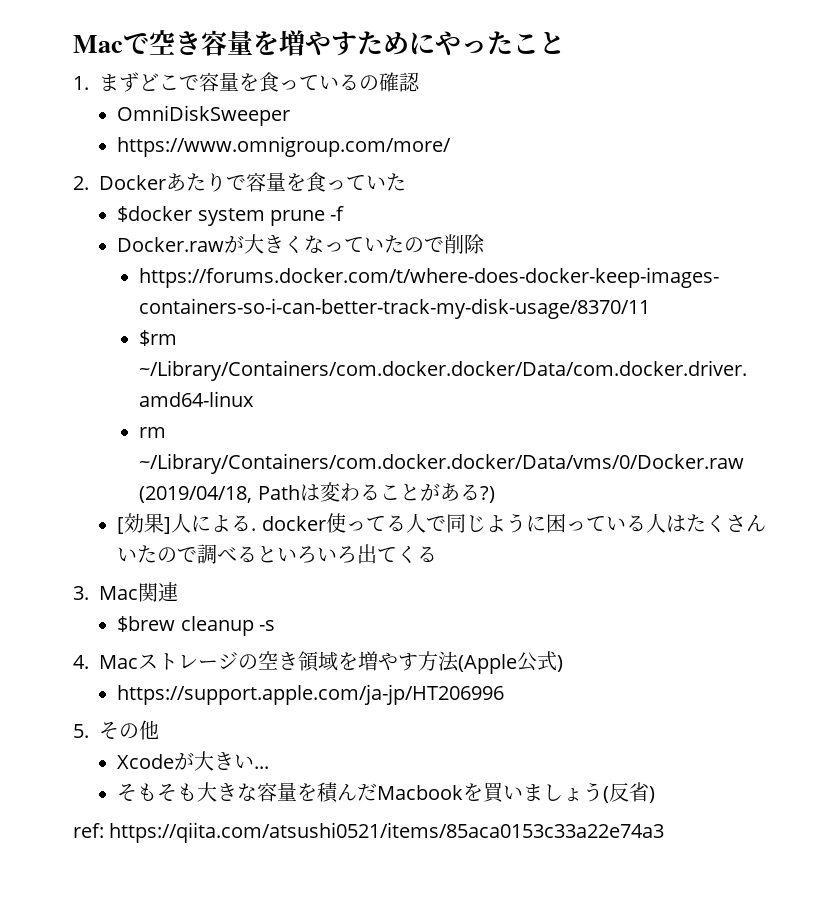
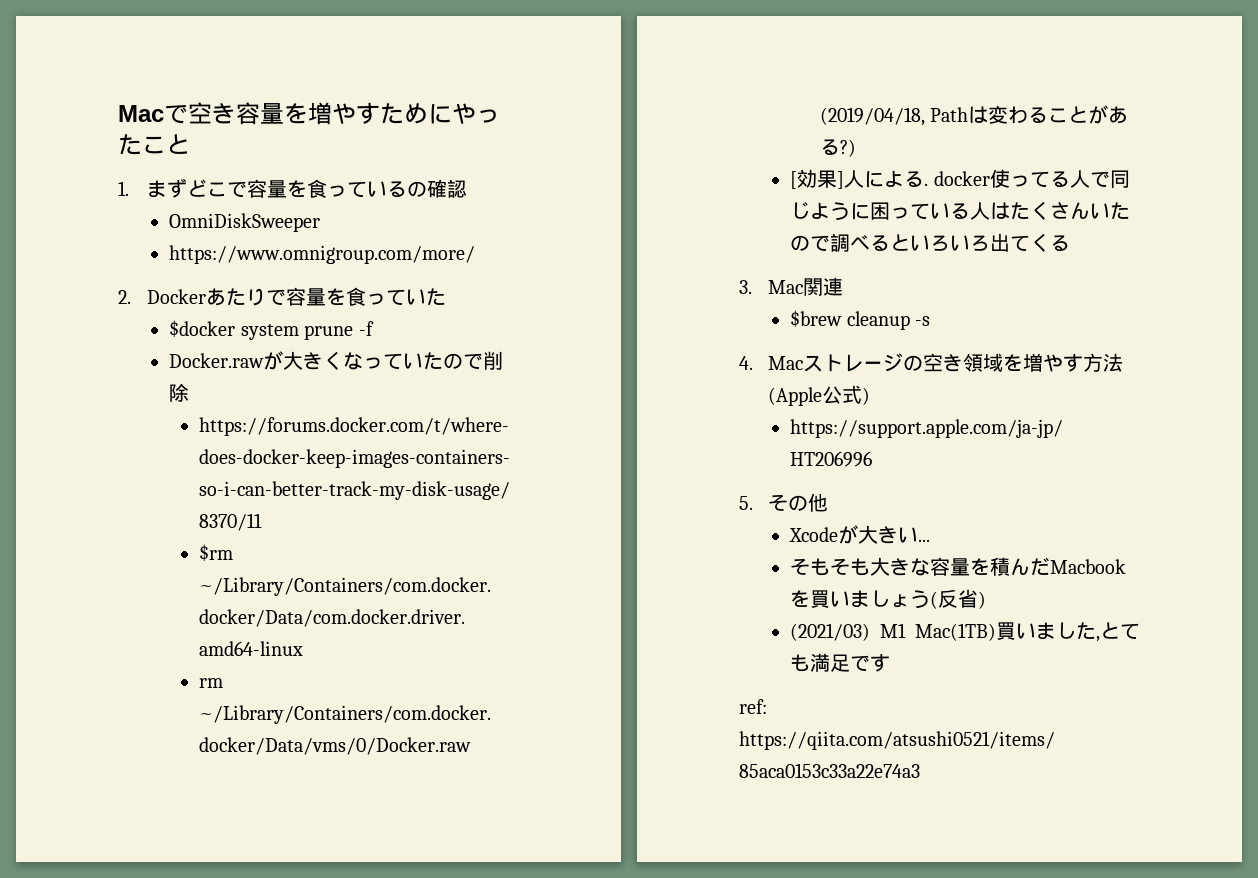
(656, 794) none -> [790,622,1140,642] [790,653,891,672] // (2021/03) M1 Mac(1TB)買いました,とても満足です

